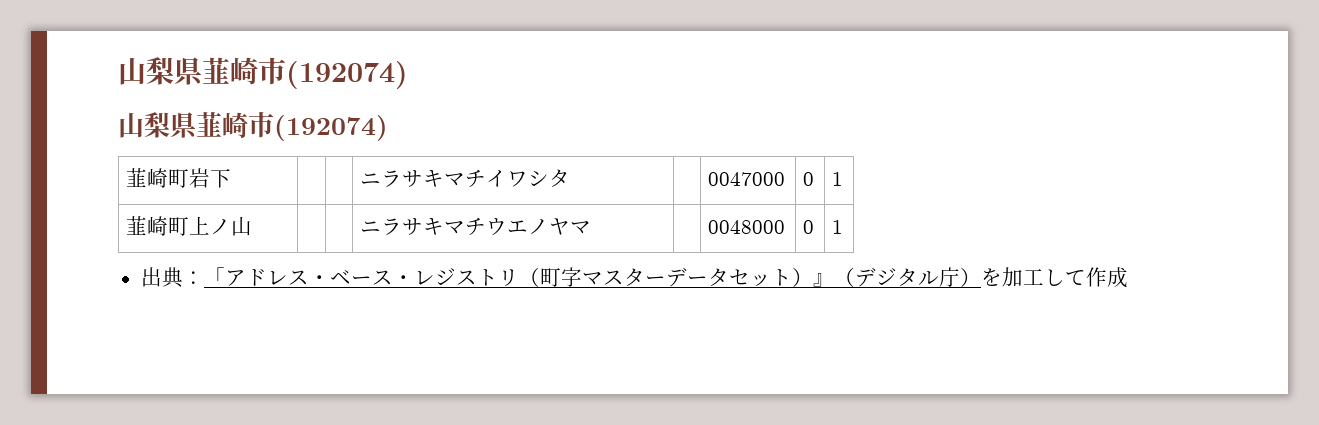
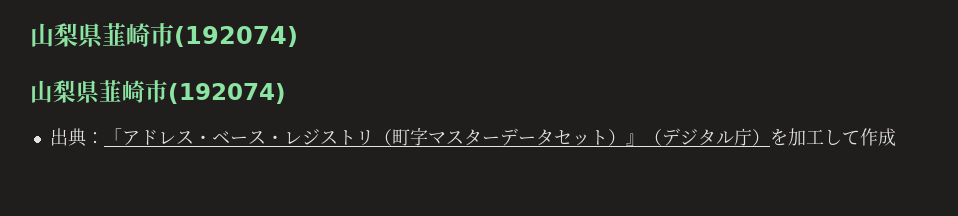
[126,168,232,188] [360,169,571,188] [708,172,786,186] [803,172,815,186] [832,172,844,186] [126,216,253,236] [360,217,592,236] [708,220,786,234] [803,220,815,234] [832,220,844,234] // 韮崎町岩下 | | | ニラサキマチイワシタ | | 0047000 | 0 | 1 // 韮崎町上ノ山 | | | ニラサキマチウエノヤマ | | 0048000 | 0 | 1 -> (286, 93) none

